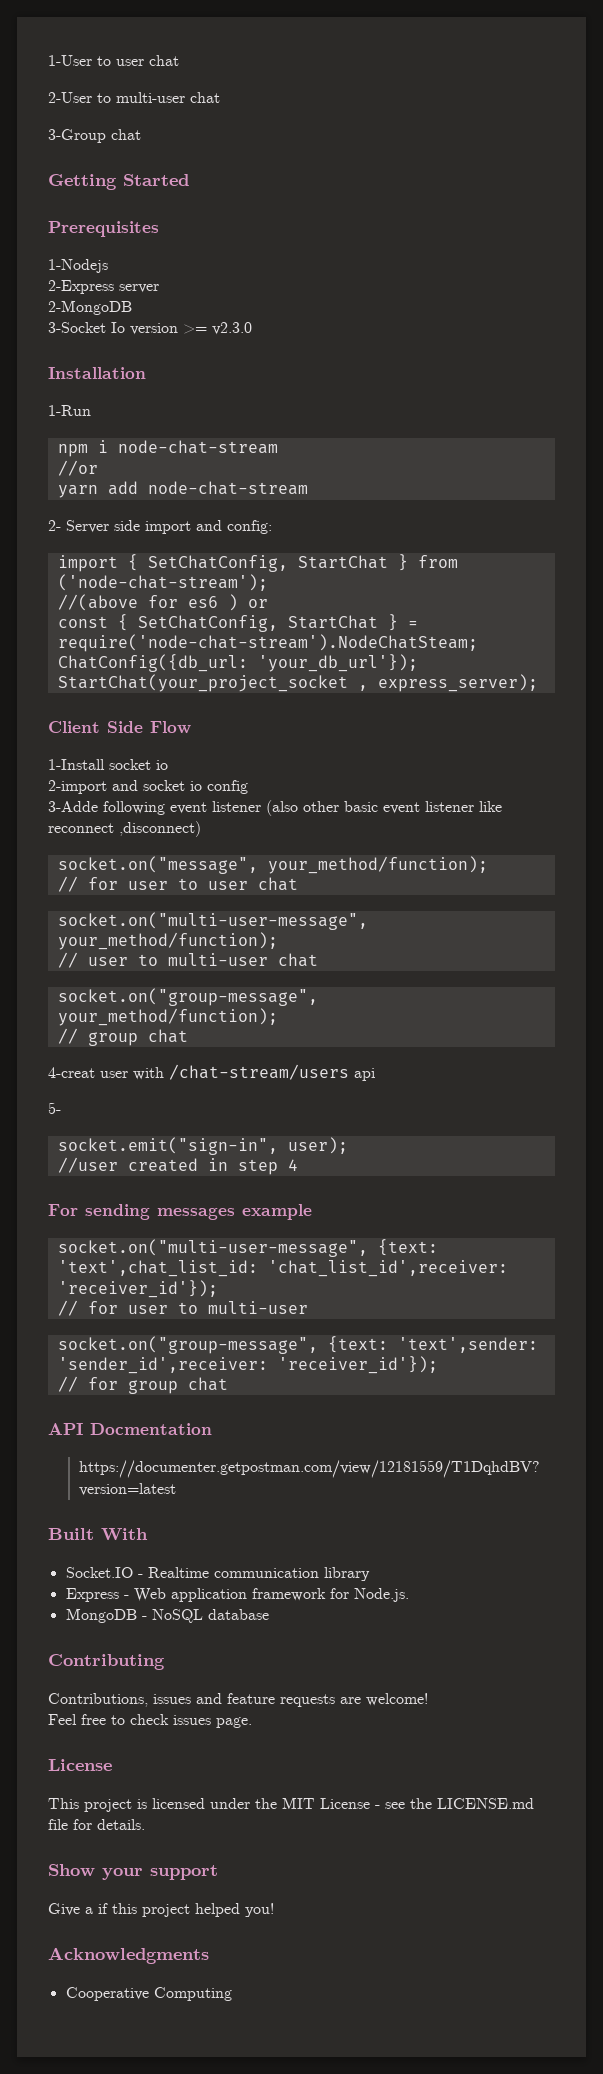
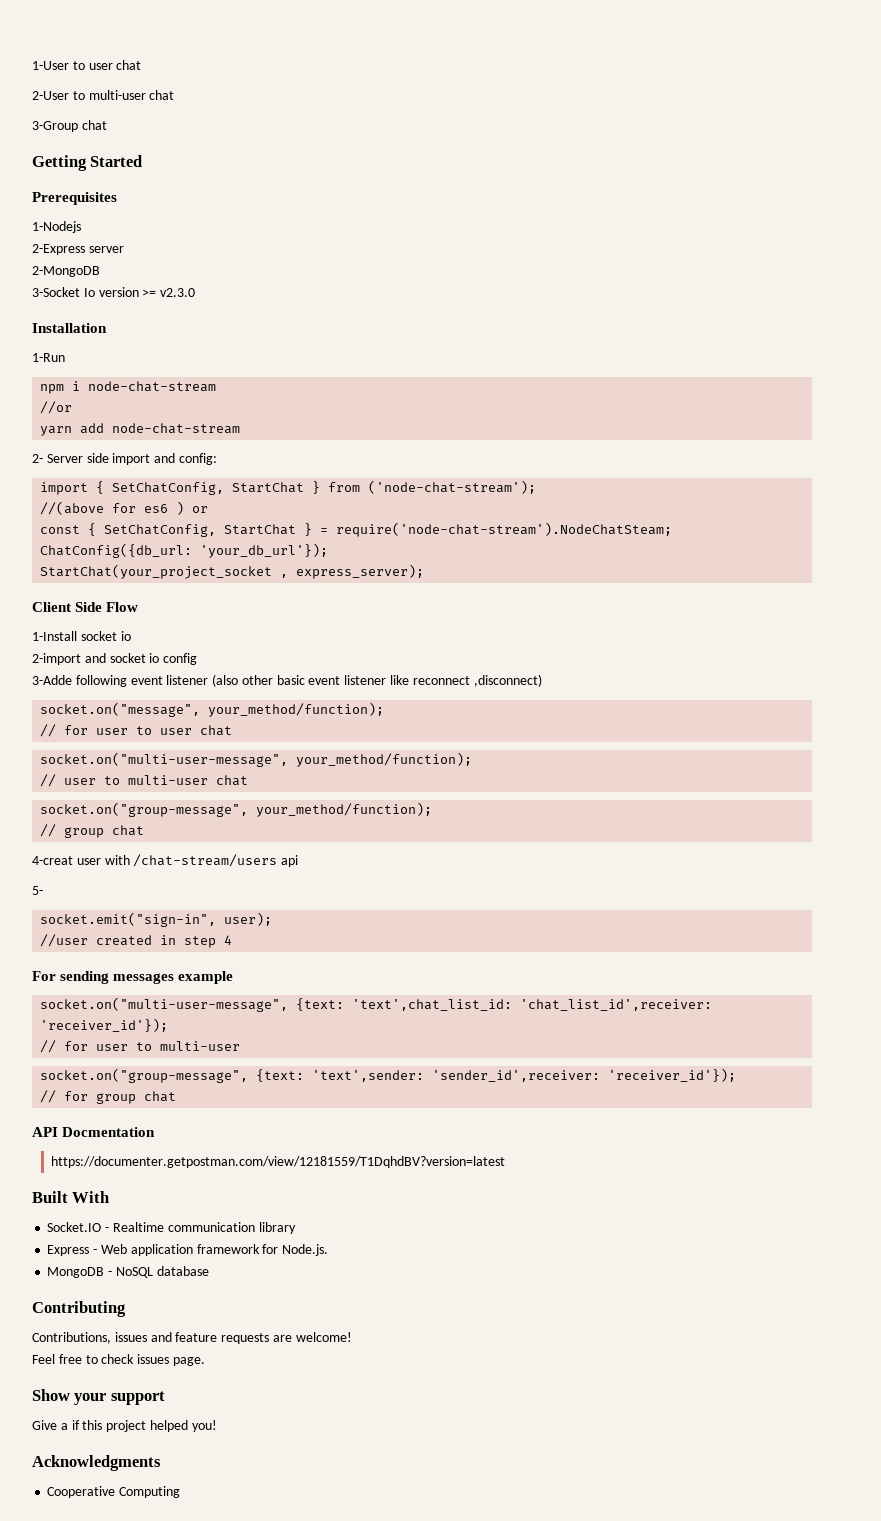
[48,1759,112,1771] [48,1797,534,1812] [48,1819,145,1830] // License // This project is licensed under the MIT License - see the LICENSE.md file for details. -> (205, 1361) none

